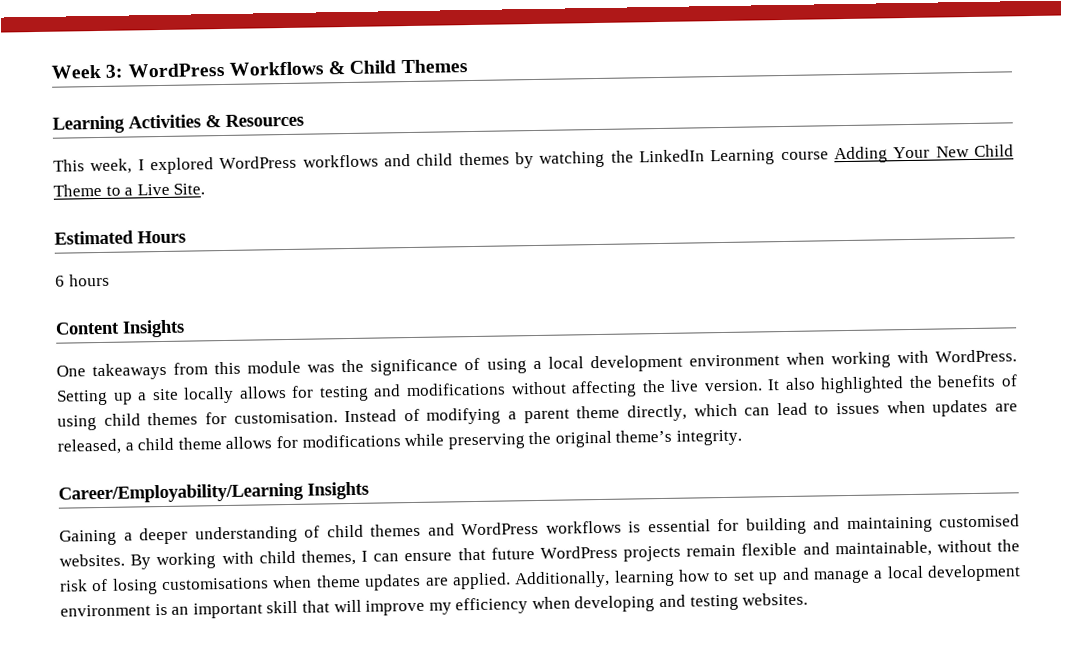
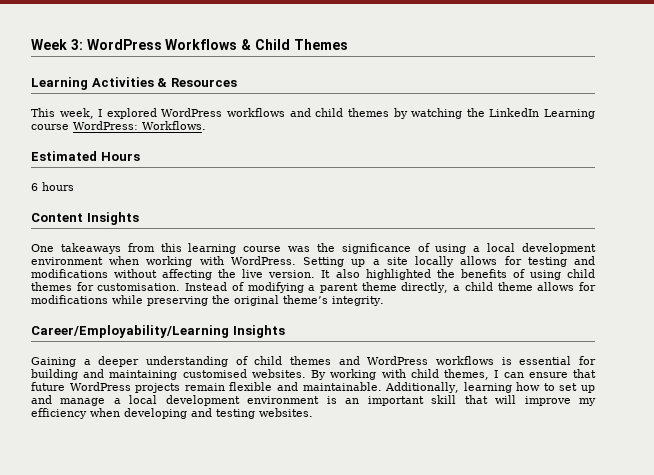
[834,144,1015,164] [53,183,206,197] Adding Your New Child Theme to a Live Site. -> [73,121,206,130] WordPress: Workflows.
[247,360,302,374] module -> [188,243,282,254] learning course
[693,399,1019,417] [57,438,121,455] which can lead to issues when updates are released, -> (449, 287) none
[834,539,1020,558] [60,572,511,595] maintainable, without the risk of losing customisations when theme updates are applied. -> [302,382,382,391] maintainable.

